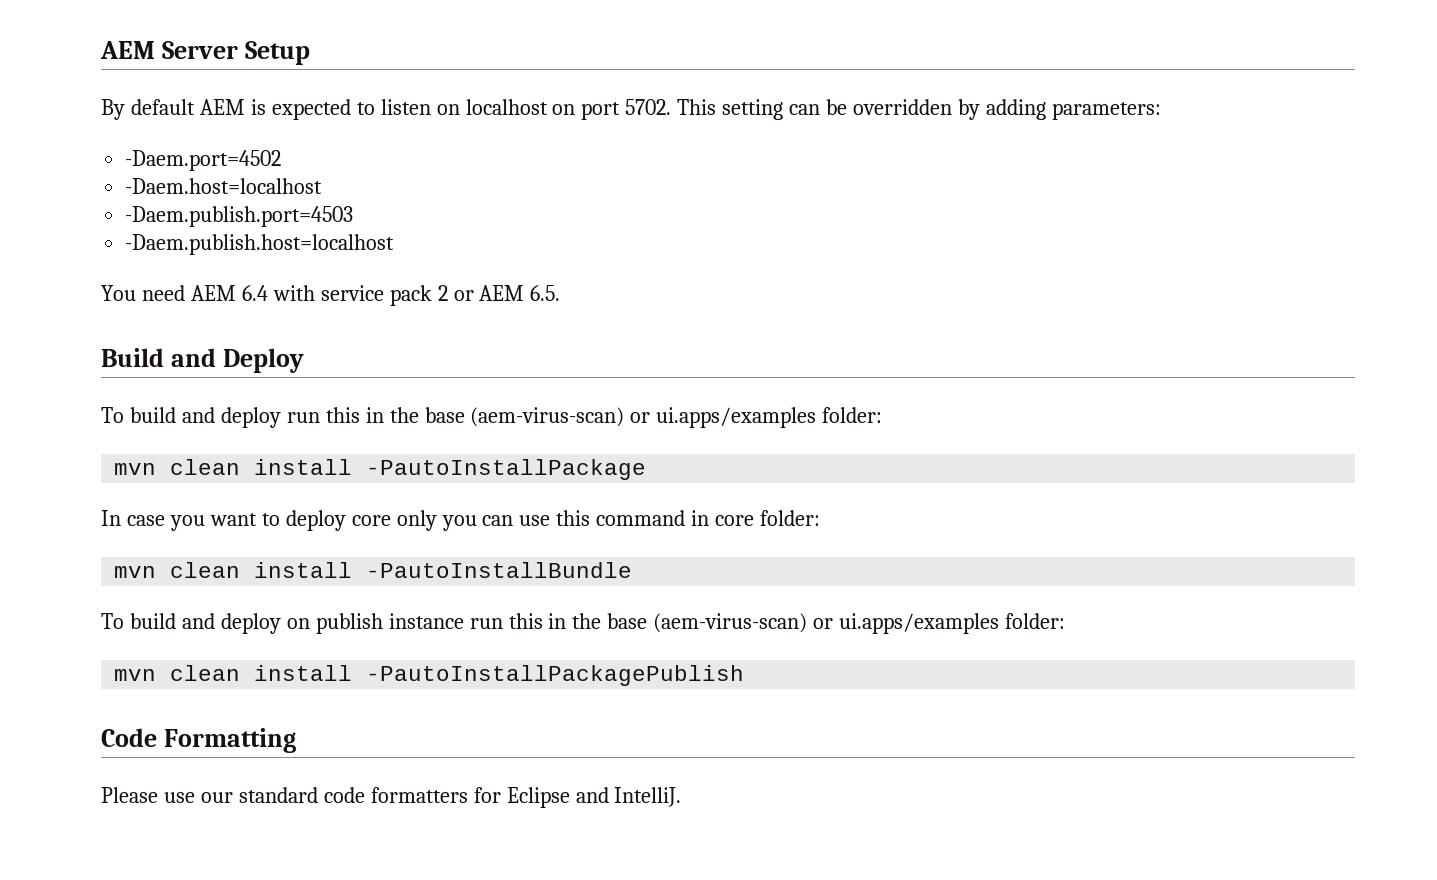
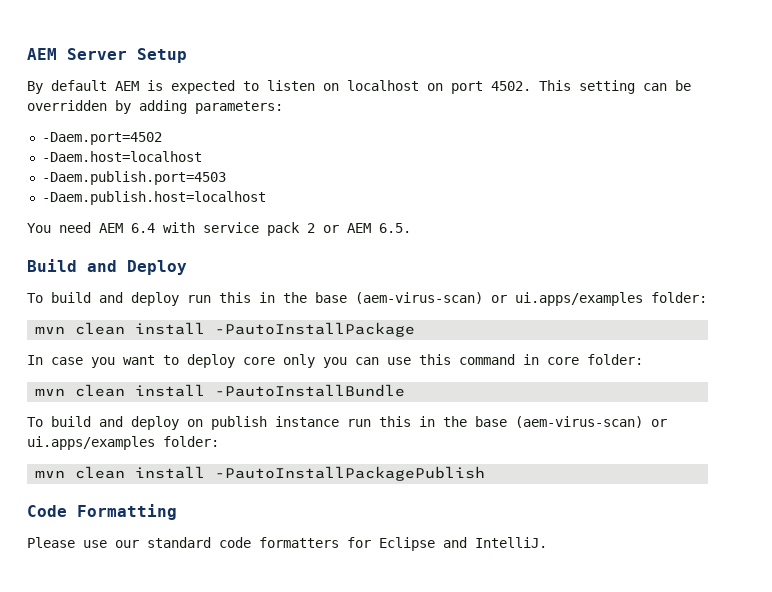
[625,99,672,115] 5702. -> [491,81,531,91] 4502.

